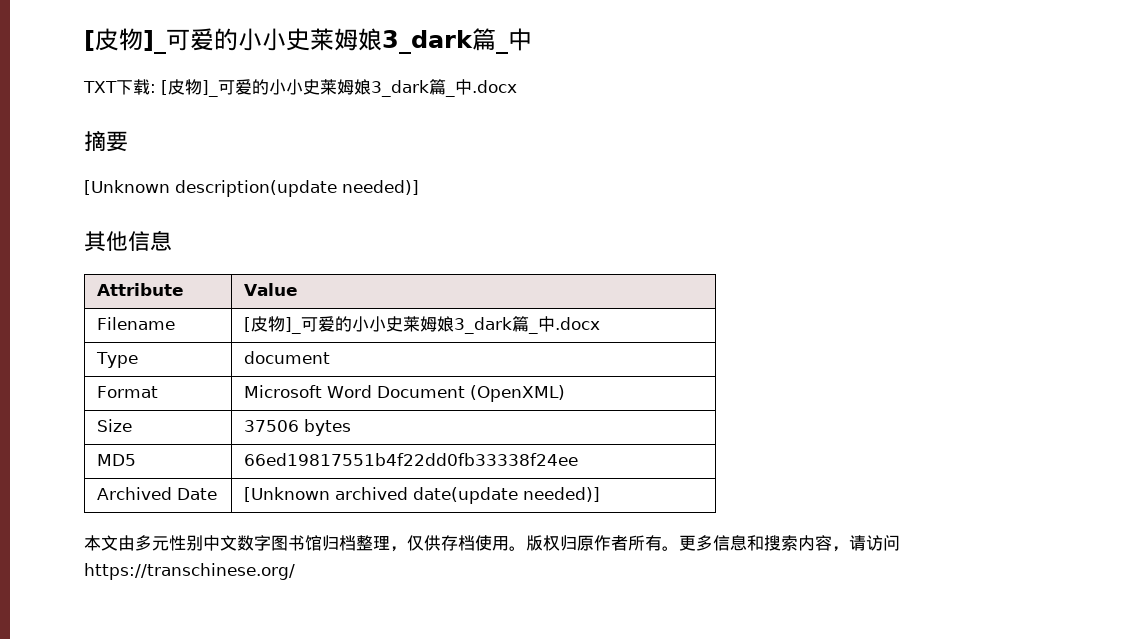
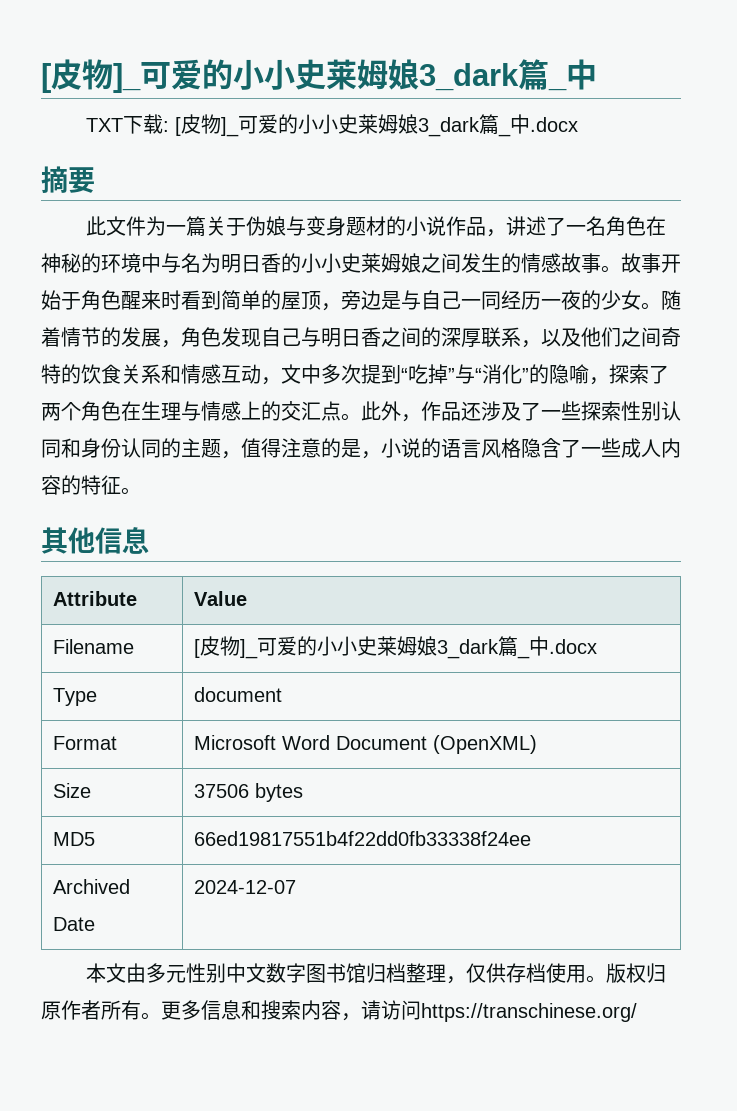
[84,180,419,197] [Unknown description(update needed)] -> [86,216,667,237] [41,253,681,273] [41,290,681,311] [41,327,681,348] [41,364,669,385] [41,401,681,422] [41,438,681,459] [41,475,141,495] 此文件为一篇关于伪娘与变身题材的小说作品，讲述了一名角色在神秘的环境中与名为明日香的小小史莱姆娘之间发生的情感故事。故事开始于角色醒来时看到简单的屋顶，旁边是与自己一同经历一夜的少女。随着情节的发展，角色发现自己与明日香之间的深厚联系，以及他们之间奇特的饮食关系和情感互动，文中多次提到“吃掉”与“消化”的隐喻，探索了两个角色在生理与情感上的交汇点。此外，作品还涉及了一些探索性别认同和身份认同的主题，值得注意的是，小说的语言风格隐含了一些成人内容的特征。
[243,487,600,504] [Unknown archived date(update needed)] -> [193,880,296,894] 2024-12-07

